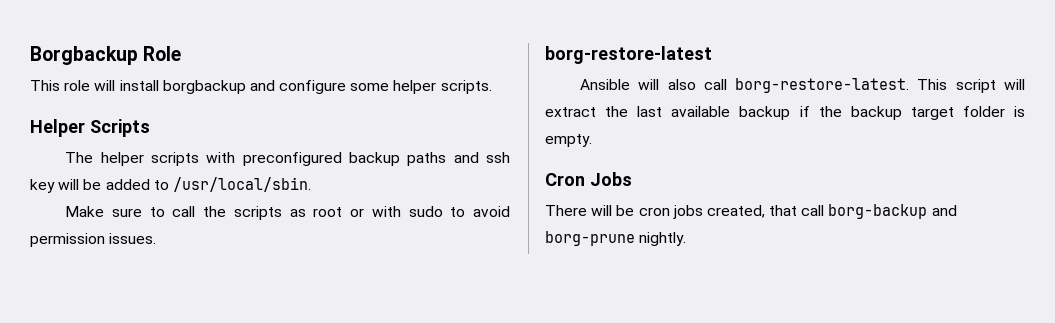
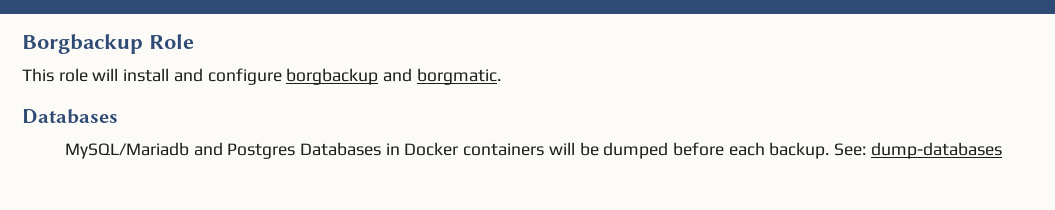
[162,80,492,94] [30,119,150,137] [65,152,510,166] [30,177,311,193] [65,206,510,220] [30,233,157,247] [545,46,712,64] [580,78,1025,93] [545,106,1025,120] [545,134,592,147] [545,172,632,186] [545,204,957,219] [545,231,687,246] borgbackup and configure some helper scripts. // Helper Scripts // The helper scripts with preconfigured backup paths and ssh key will be added to /usr/local/sbin. // Make sure to call the scripts as root or with sudo to avoid permission issues. // borg-restore-latest // Ansible will also call borg-restore-latest. This script will extract the last available backup if the backup target folder is empty. // Cron Jobs // There will be cron jobs created, that call borg-backup and borg-prune nightly. -> [173,68,501,85] [22,109,118,124] [64,142,1002,159] and configure borgbackup and borgmatic. // Databases // MySQL/Mariadb and Postgres Databases in Docker containers will be dumped before each backup. See: dump-databases

